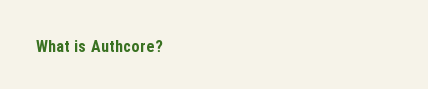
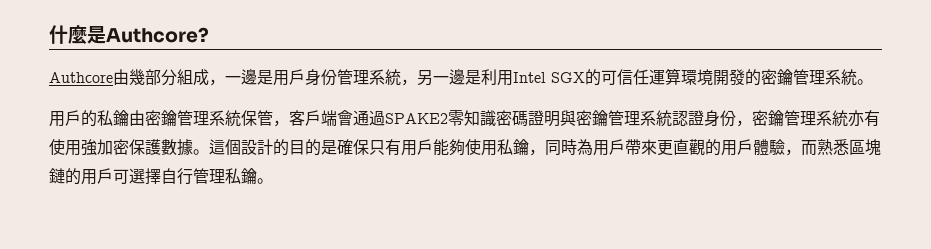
[36,40,87,52] What is -> [49,25,106,44] 什麼是
(163, 46) none -> [49,68,873,86] [49,110,880,127] [49,139,881,156] [49,168,273,185] // Authcore由幾部分組成，一邊是用戶身份管理系統，另一邊是利用Intel SGX的可信任運算環境開發的密鑰管理系統。 // 用戶的私鑰由密鑰管理系統保管，客戶端會通過SPAKE2零知識密碼證明與密鑰管理系統認證身份，密鑰管理系統亦有使用強加密保護數據。這個設計的目的是確保只有用戶能夠使用私鑰，同時為用戶帶來更直觀的用戶體驗，而熟悉區塊鏈的用戶可選擇自行管理私鑰。

